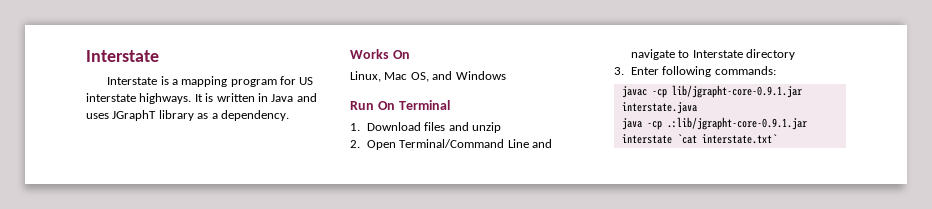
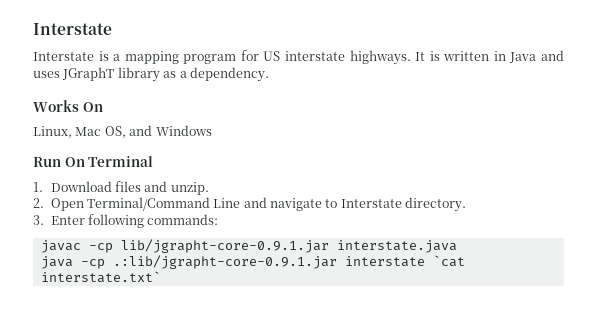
[472,122,502,133] unzip -> [170,182,209,195] unzip.
[746,49,796,60] directory -> [405,197,467,212] directory.

